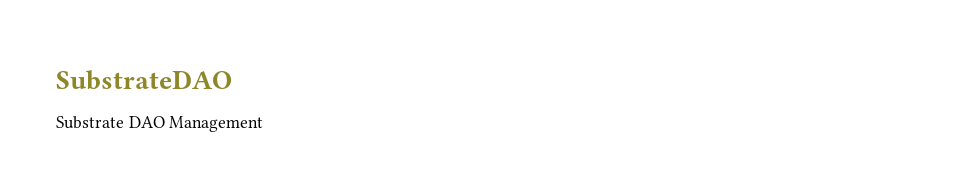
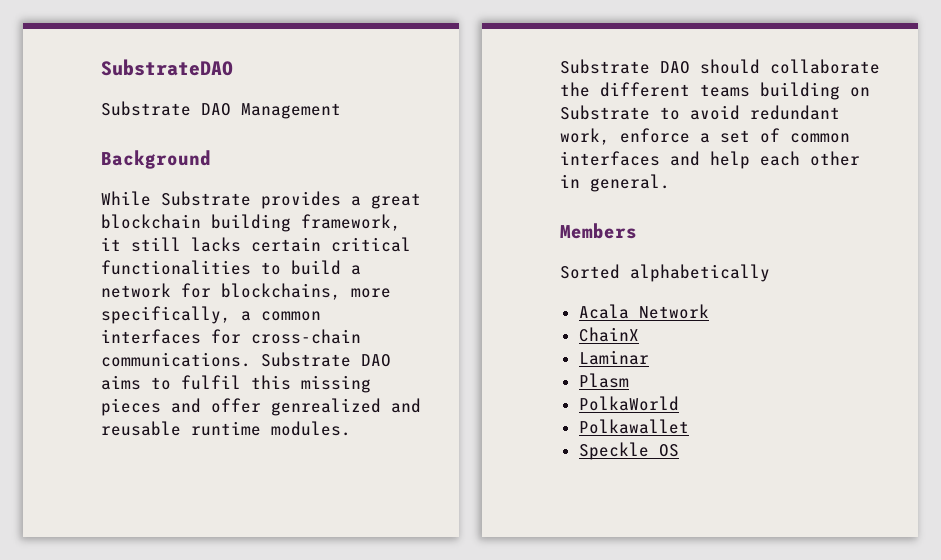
(264, 124) none -> [101,150,211,169] [101,191,421,209] [101,214,401,232] [101,237,411,252] [101,260,361,275] [101,283,391,300] [101,306,321,324] [101,329,361,344] [101,352,391,367] [101,375,371,393] [101,398,421,416] [101,421,351,436] [560,59,880,74] [560,82,870,100] [560,105,840,120] [560,128,850,145] [560,151,860,169] [560,174,670,192] [560,223,637,239] [560,264,770,282] [578,304,709,319] [578,327,639,342] [578,350,649,365] [578,373,629,388] [578,396,679,411] [578,419,689,434] [578,442,679,460] // Background // While Substrate provides a great blockchain building framework, it still lacks certain critical functionalities to build a network for blockchains, more specifically, a common interfaces for cross-chain communications. Substrate DAO aims to fulfil this missing pieces and offer genrealized and reusable runtime modules. Substrate DAO should collaborate the different teams building on Substrate to avoid redundant work, enforce a set of common interfaces and help each other in general. // Members // Sorted alphabetically // Acala Network // ChainX // Laminar // Plasm // PolkaWorld // Polkawallet // Speckle OS

